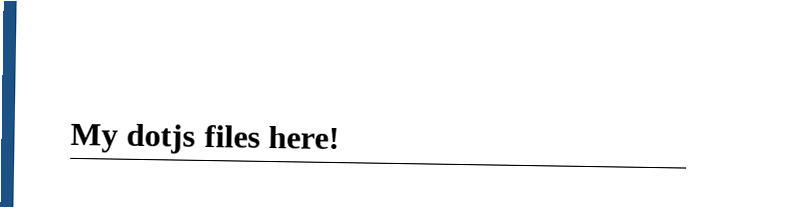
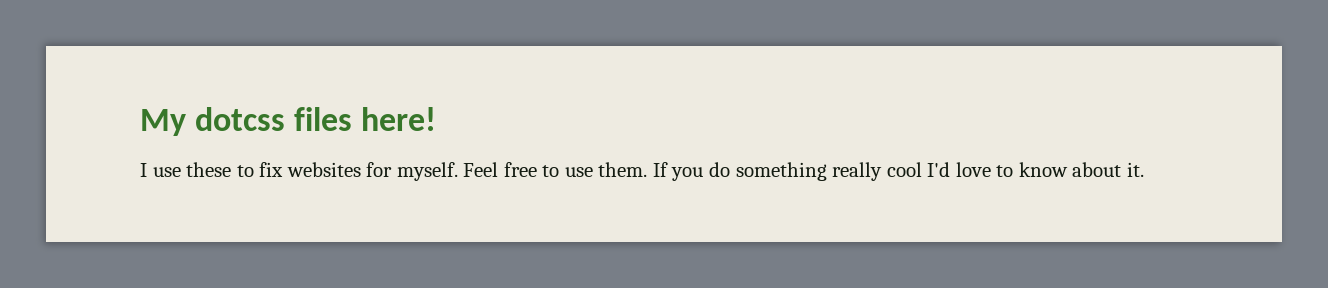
[125,123,196,154] dotjs -> [195,107,286,131] dotcss
(341, 137) none -> [140,162,1144,181] // I use these to fix websites for myself. Feel free to use them. If you do something really cool I'd love to know about it.

